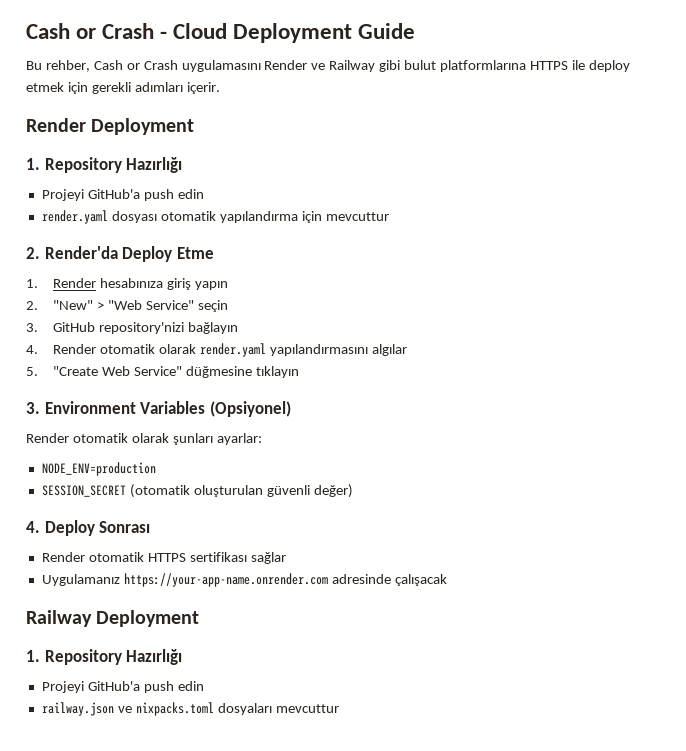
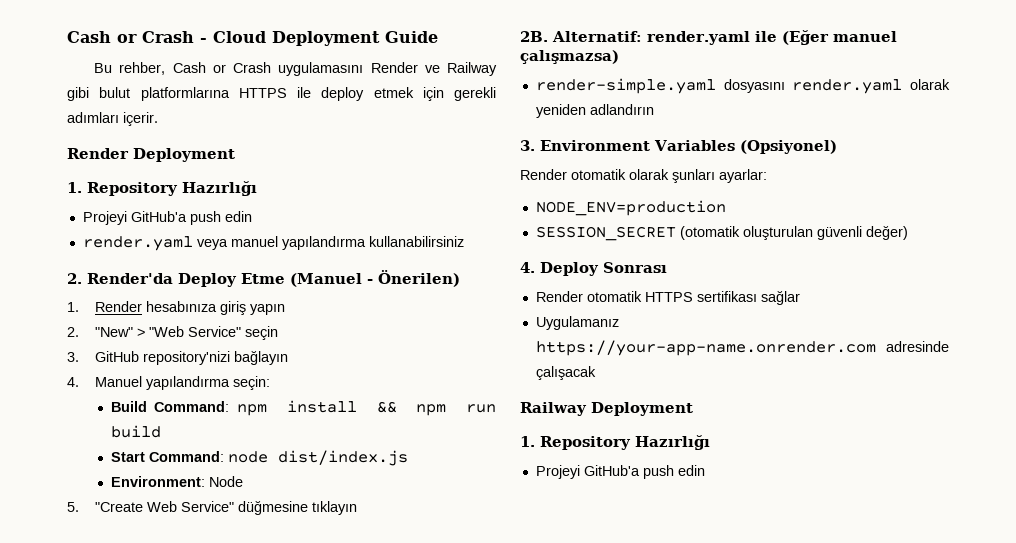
[111,211,389,223] dosyası otomatik yapılandırma için mevcuttur -> [196,236,464,250] veya manuel yapılandırma kullanabilirsiniz
(214, 253) none -> [290,270,460,287] (Manuel - Önerilen)
[52,343,407,357] Render otomatik olarak render.yaml yapılandırmasını algılar -> [94,376,270,390] [110,400,496,416] [110,425,161,438] [110,450,408,466] [110,476,243,487] Manuel yapılandırma seçin: // Build Command: npm install && npm run build // Start Command: node dist/index.js // Environment: Node
(299, 372) none -> [520,30,897,45] [520,50,619,64] [535,78,950,94] [535,104,654,118] // 2B. Alternatif: render.yaml ile (Eğer manuel çalışmazsa) // render-simple.yaml dosyasını render.yaml olarak yeniden adlandırın
[41,702,339,716] // railway.json ve nixpacks.toml dosyaları mevcuttur -> (705, 470) none

